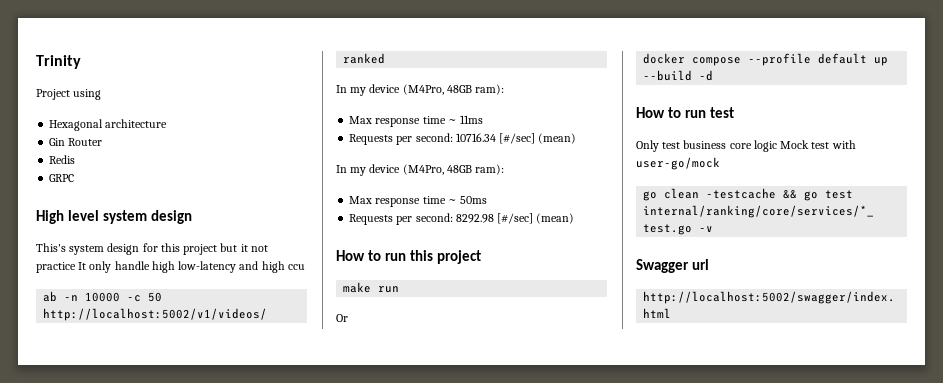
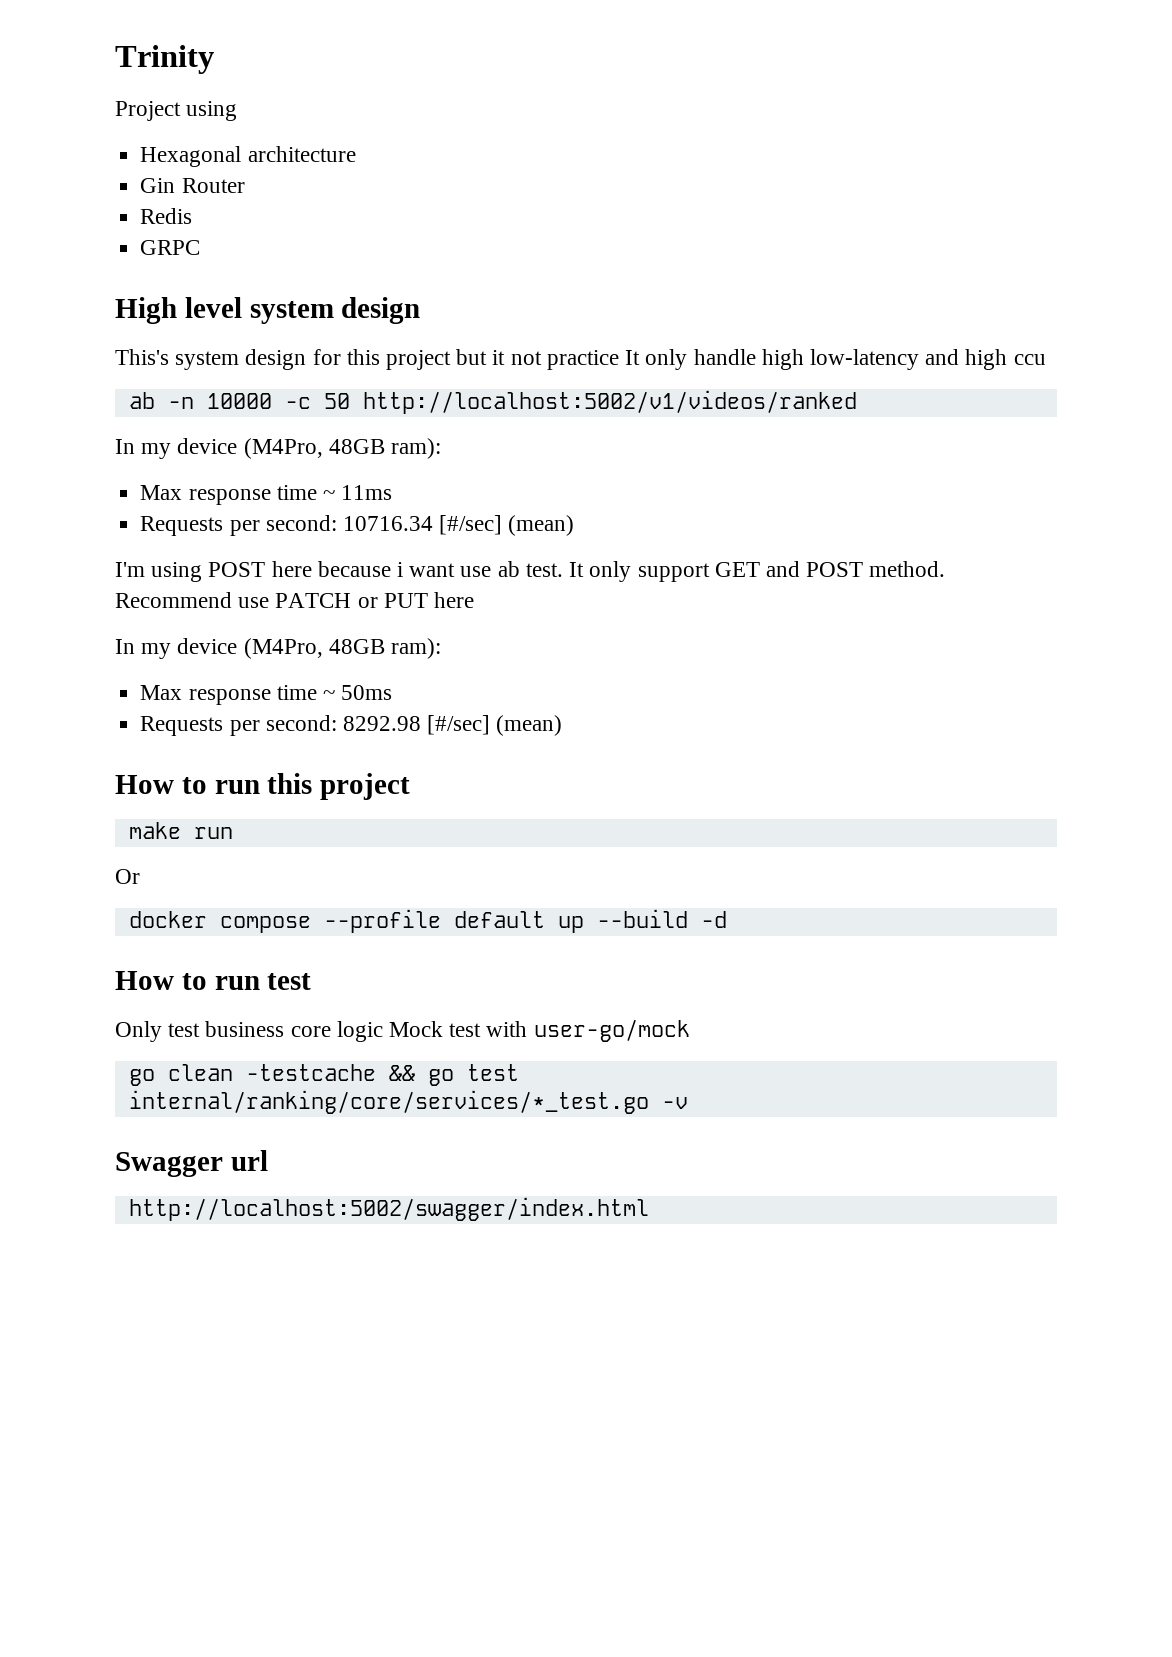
(577, 138) none -> [115,561,946,582] [115,592,475,608] // I'm using POST here because i want use ab test. It only support GET and POST method. Recommend use PATCH or PUT here

